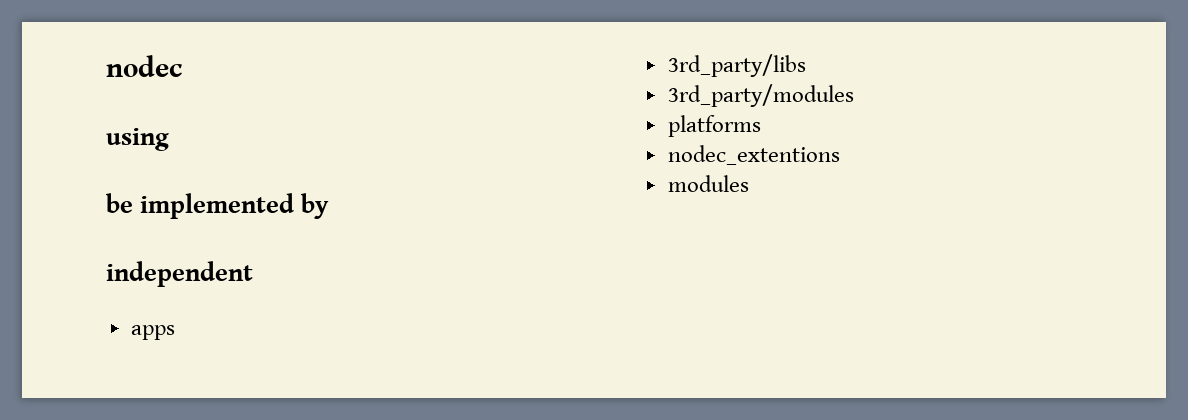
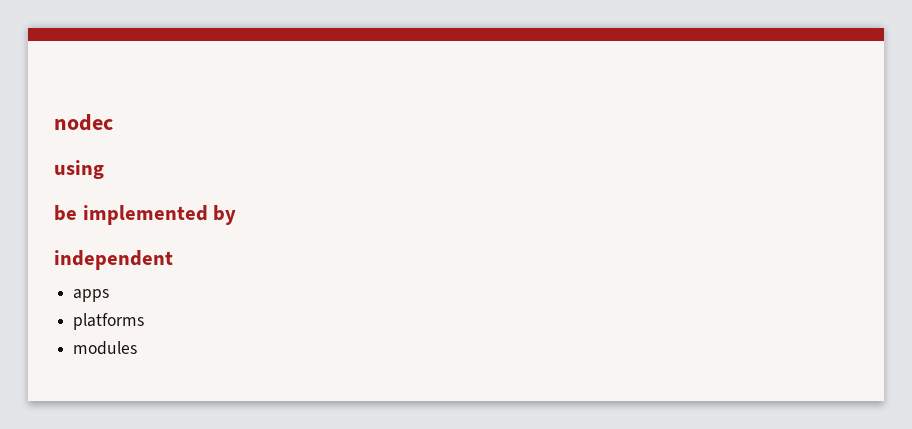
[667,54,806,77] [667,84,854,107] // 3rd_party/libs // 3rd_party/modules -> (110, 295) none
[667,145,840,165] // nodec_extentions -> (145, 321) none

